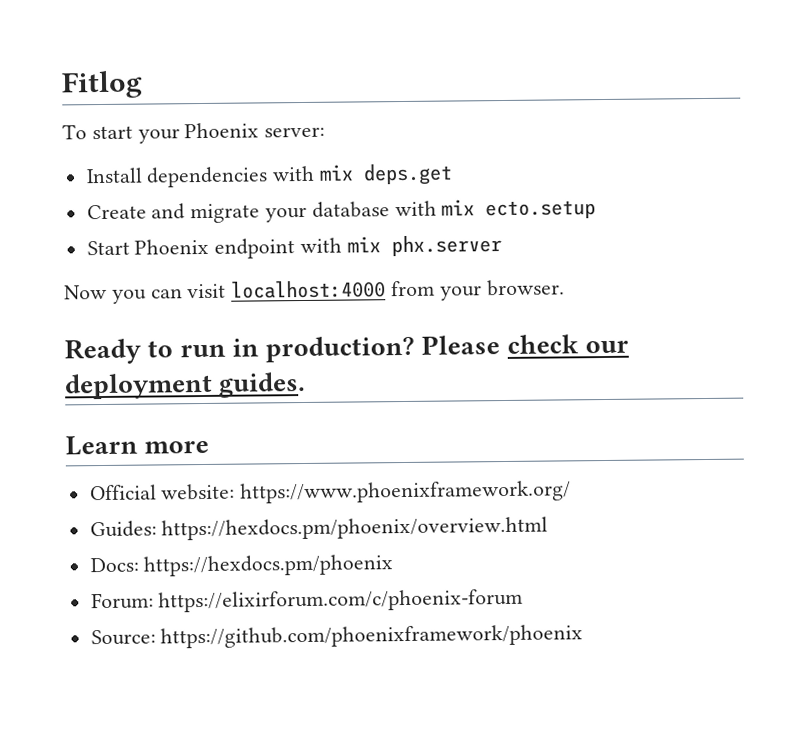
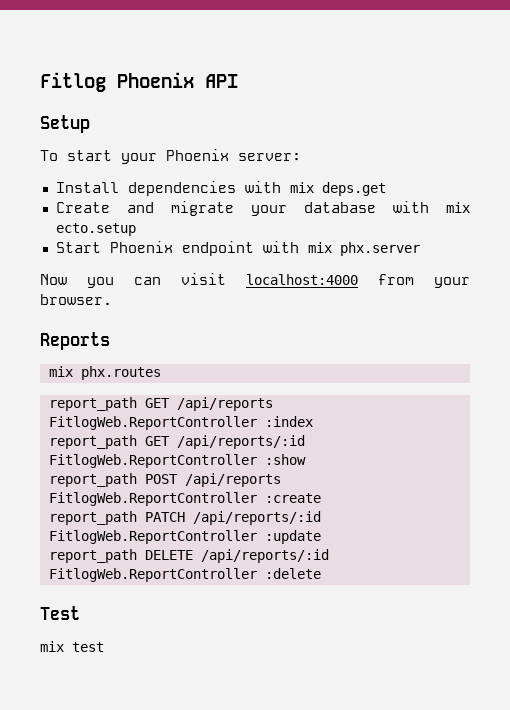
(143, 84) none -> [117,72,238,88] [40,115,90,133] Phoenix API // Setup
[64,334,630,365] [64,371,307,400] [65,435,210,456] [89,480,572,504] [89,516,549,541] [89,554,394,577] [90,588,524,613] [90,624,584,649] Ready to run in production? Please check our deployment guides. // Learn more // Official website: https://www.phoenixframework.org/ // Guides: https://hexdocs.pm/phoenix/overview.html // Docs: https://hexdocs.pm/phoenix // Forum: https://elixirforum.com/c/phoenix-forum // Source: https://github.com/phoenixframework/phoenix -> [40,332,110,350] [48,366,161,380] [48,397,273,411] [48,416,313,430] [48,435,305,449] [48,454,306,468] [48,473,281,487] [48,492,321,506] [48,511,321,525] [48,530,321,544] [48,549,329,563] [48,568,321,582] [40,606,80,620] [40,641,104,652] Reports // mix phx.routes // report_path GET /api/reports FitlogWeb.ReportController :index // report_path GET /api/reports/:id FitlogWeb.ReportController :show // report_path POST /api/reports FitlogWeb.ReportController :create // report_path PATCH /api/reports/:id FitlogWeb.ReportController :update // report_path DELETE /api/reports/:id FitlogWeb.ReportController :delete // Test // mix test

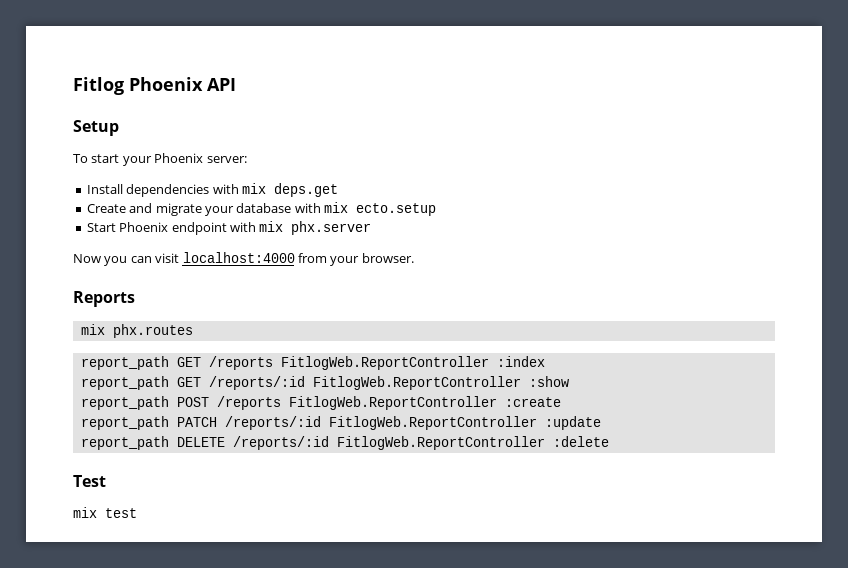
[176,397,273,411] /api/reports -> [208,356,273,370] /reports
[176,435,305,449] /api/reports/:id -> [208,376,305,390] /reports/:id
[184,473,281,487] /api/reports -> [216,396,281,410] /reports
[192,511,321,525] /api/reports/:id -> [224,416,321,430] /reports/:id
[200,549,329,563] /api/reports/:id -> [232,436,329,450] /reports/:id

